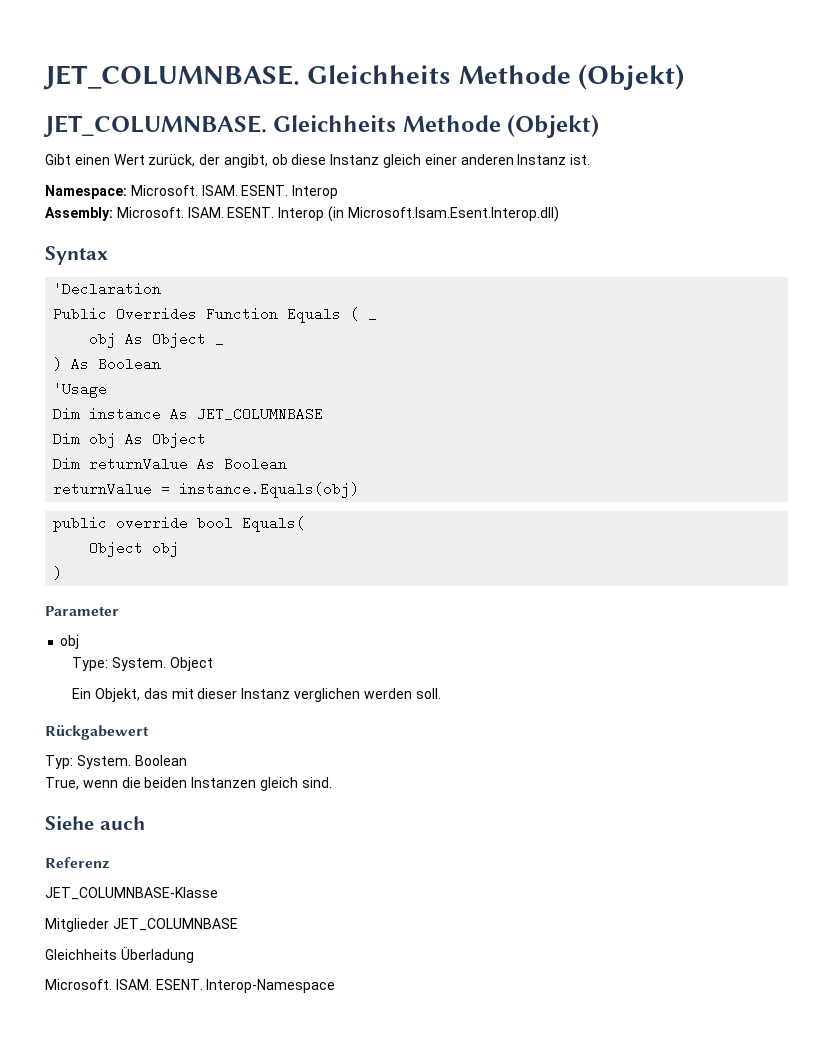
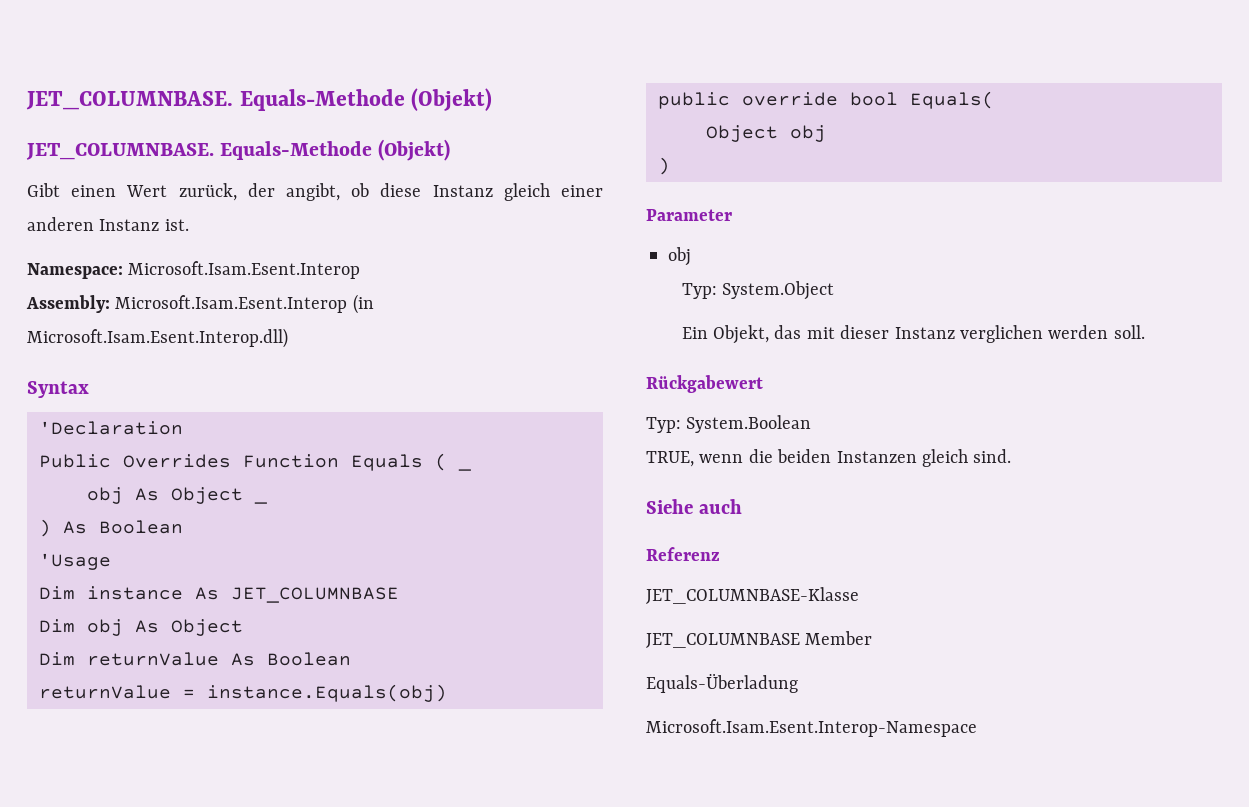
[43,65,571,90] JET_COLUMNBASE. Gleichheits Methode -> [26,89,405,111] JET_COLUMNBASE. Equals-Methode
[273,115,501,132] Gleichheits Methode -> [220,141,373,160] Equals-Methode
[130,185,339,199] [45,207,325,221] Microsoft. ISAM. ESENT. Interop // Assembly: Microsoft. ISAM. ESENT. Interop -> [128,261,361,279] [26,295,348,313] Microsoft.Isam.Esent.Interop // Assembly: Microsoft.Isam.Esent.Interop
[72,657,213,671] Type: System. Object -> [681,281,834,300] Typ: System.Object
[76,755,187,769] [45,777,79,790] System. Boolean // True, -> [686,415,812,433] [646,451,694,467] System.Boolean // TRUE,
[45,918,238,932] [45,946,194,963] [45,979,336,993] Mitglieder JET_COLUMNBASE // Gleichheits Überladung // Microsoft. ISAM. ESENT. Interop-Namespace -> [646,631,873,648] [646,673,798,693] [646,719,977,737] JET_COLUMNBASE Member // Equals-Überladung // Microsoft.Isam.Esent.Interop-Namespace

